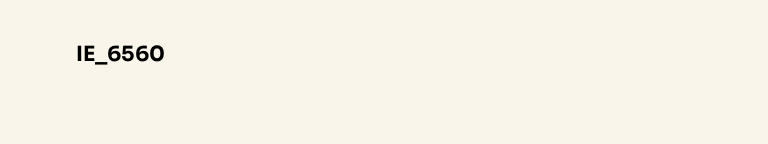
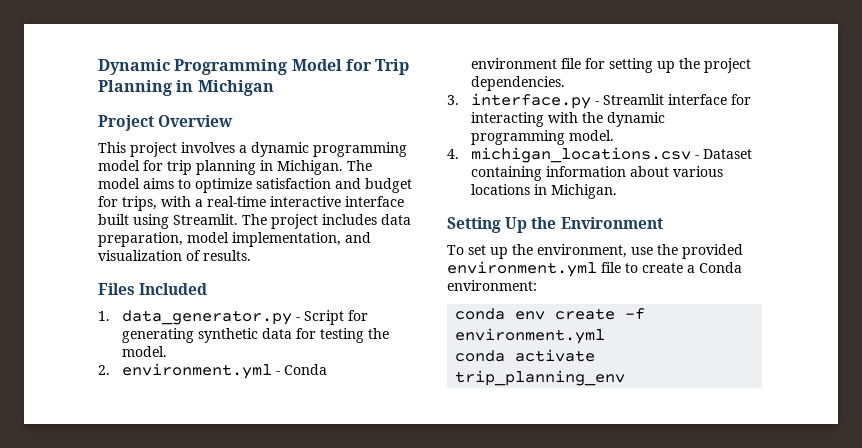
[76,45,165,65] IE_6560 -> [98,59,410,75] [98,80,274,96] [98,115,234,131] [98,142,407,157] [98,160,372,175] [98,178,412,193] [98,196,404,211] [98,214,411,229] [98,232,371,247] [98,250,251,261] [98,283,208,295] [98,310,369,325] [122,328,390,343] [122,346,168,357] [98,363,328,379] [471,58,752,73] [471,76,566,91] [447,93,752,109] [471,112,666,127] [471,130,615,145] [447,147,753,163] [471,166,724,181] [471,184,618,199] [447,217,663,233] [447,244,743,259] [447,261,742,277] [447,280,537,291] [455,308,646,320] [455,328,606,344] [455,349,596,362] [455,370,626,386] Dynamic Programming Model for Trip Planning in Michigan // Project Overview // This project involves a dynamic programming model for trip planning in Michigan. The model aims to optimize satisfaction and budget for trips, with a real-time interactive interface built using Streamlit. The project includes data preparation, model implementation, and visualization of results. // Files Included // 1. data_generator.py - Script for generating synthetic data for testing the model. // 2. environment.yml - Conda environment file for setting up the project dependencies. // 3. interface.py - Streamlit interface for interacting with the dynamic programming model. // 4. michigan_locations.csv - Dataset containing information about various locations in Michigan. // Setting Up the Environment // To set up the environment, use the provided environment.yml file to create a Conda environment: // conda env create -f environment.yml // conda activate trip_planning_env

